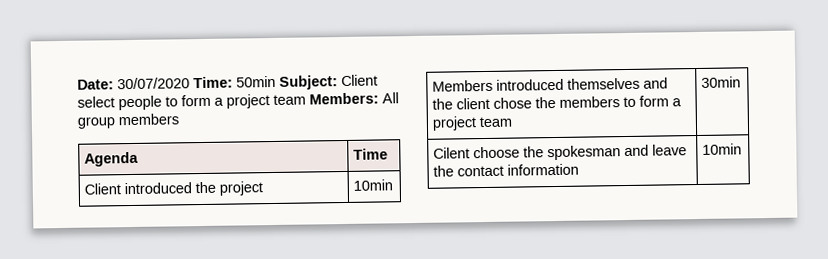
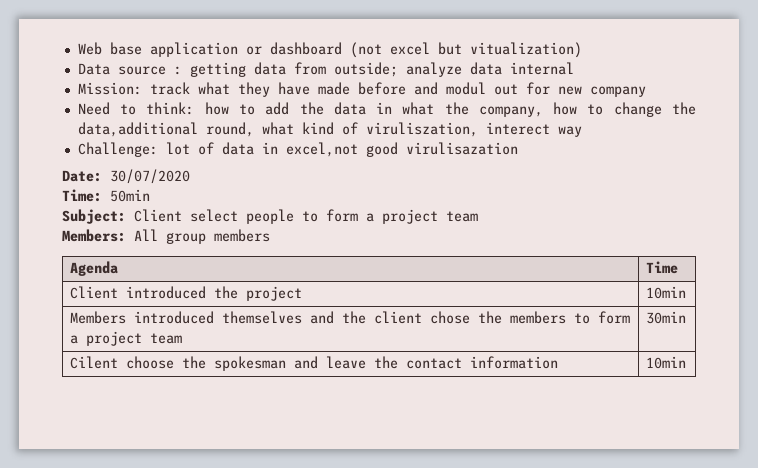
(77, 84) none -> [77,42,582,58] [77,62,574,77] [77,82,646,97] [77,102,696,117] [77,122,582,137] [77,142,518,157] Web base application or dashboard (not excel but vitualization) // Data source : getting data from outside; analyze data internal // Mission: track what they have made before and modul out for new company // Need to think: how to add the data in what the company, how to change the data,additional round, what kind of viruliszation, interect way // Challenge: lot of data in excel,not good virulisazation //
(190, 83) none -> (190, 176) //
(276, 81) none -> (150, 195) //
(306, 99) none -> (478, 216) //

